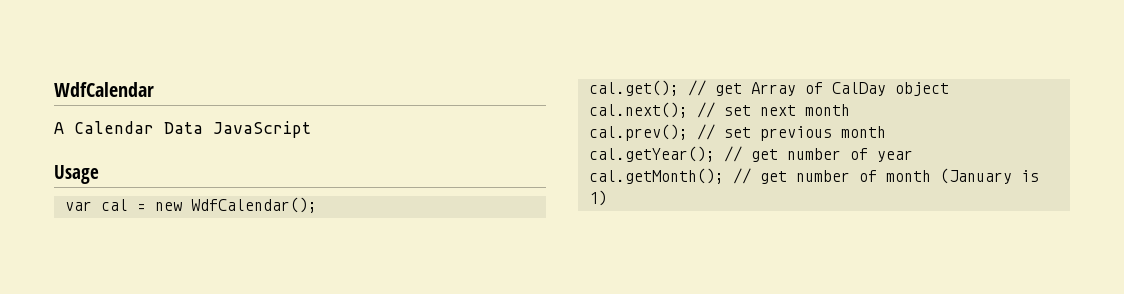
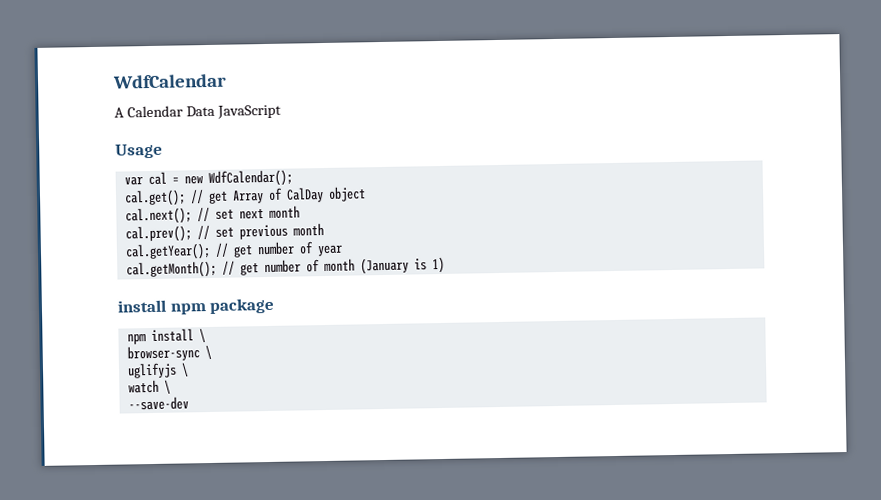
(607, 198) none -> [117,297,276,315] [126,328,206,345] [126,344,212,362] [126,362,189,379] [127,379,171,394] [127,396,189,411] // install npm package // npm install \ // browser-sync \ // uglifyjs \ // watch \ // --save-dev

